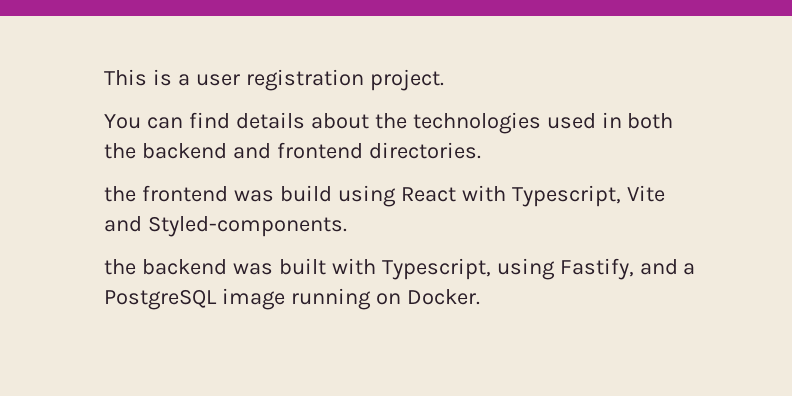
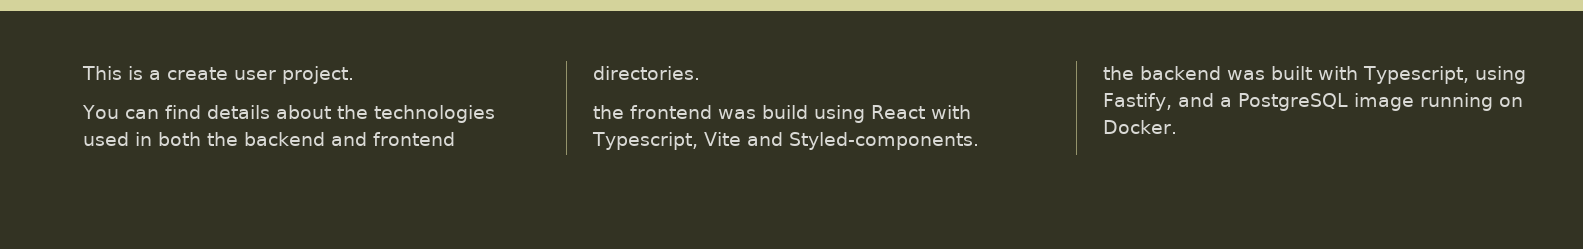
[195,69,364,91] user registration -> [167,67,276,80] create user

